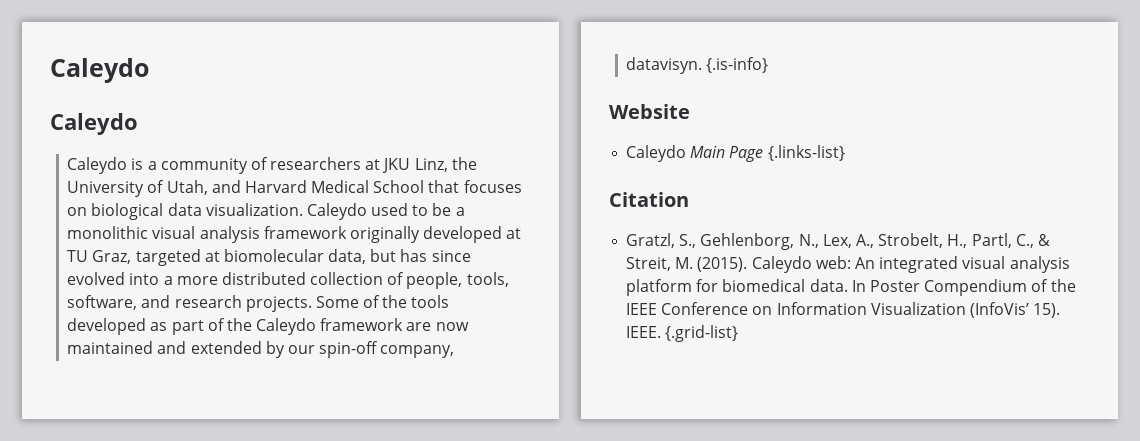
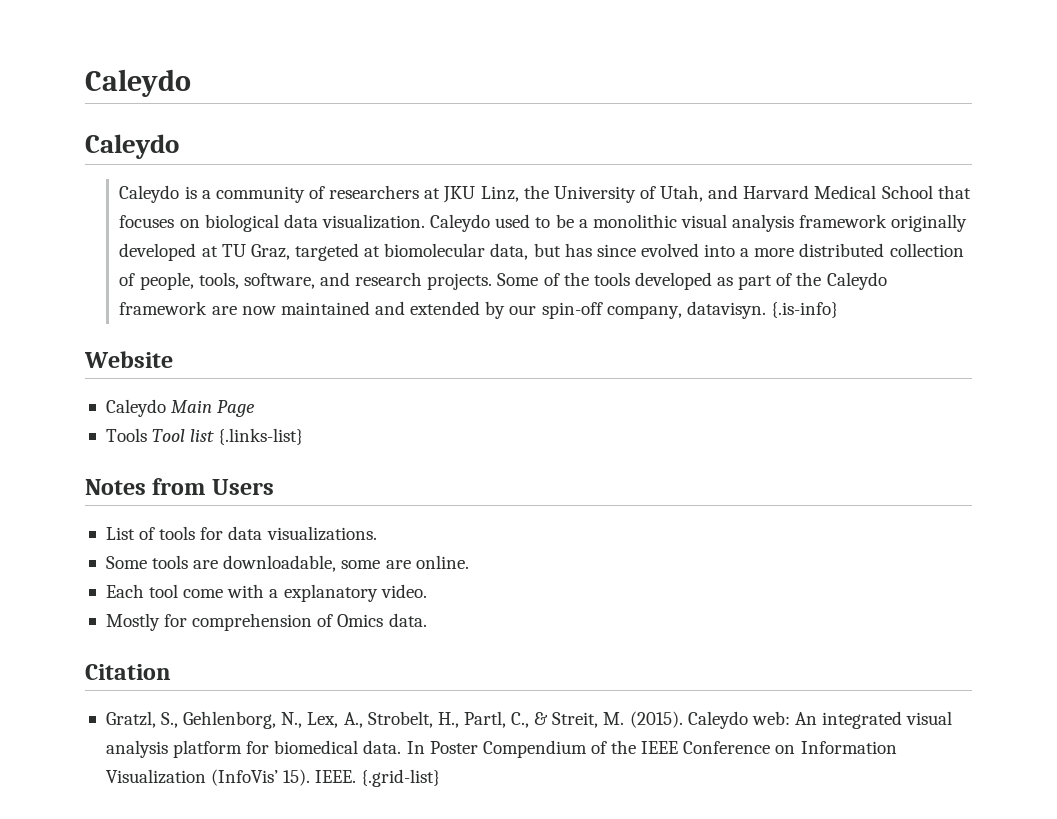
[767,145,845,161] {.links-list} -> [105,428,304,445] [85,478,274,495] [105,526,377,541] [105,555,469,572] [105,584,427,602] [105,613,427,631] // Tools Tool list {.links-list} // Notes from Users // List of tools for data visualizations. // Some tools are downloadable, some are online. // Each tool come with a explanatory video. // Mostly for comprehension of Omics data.

